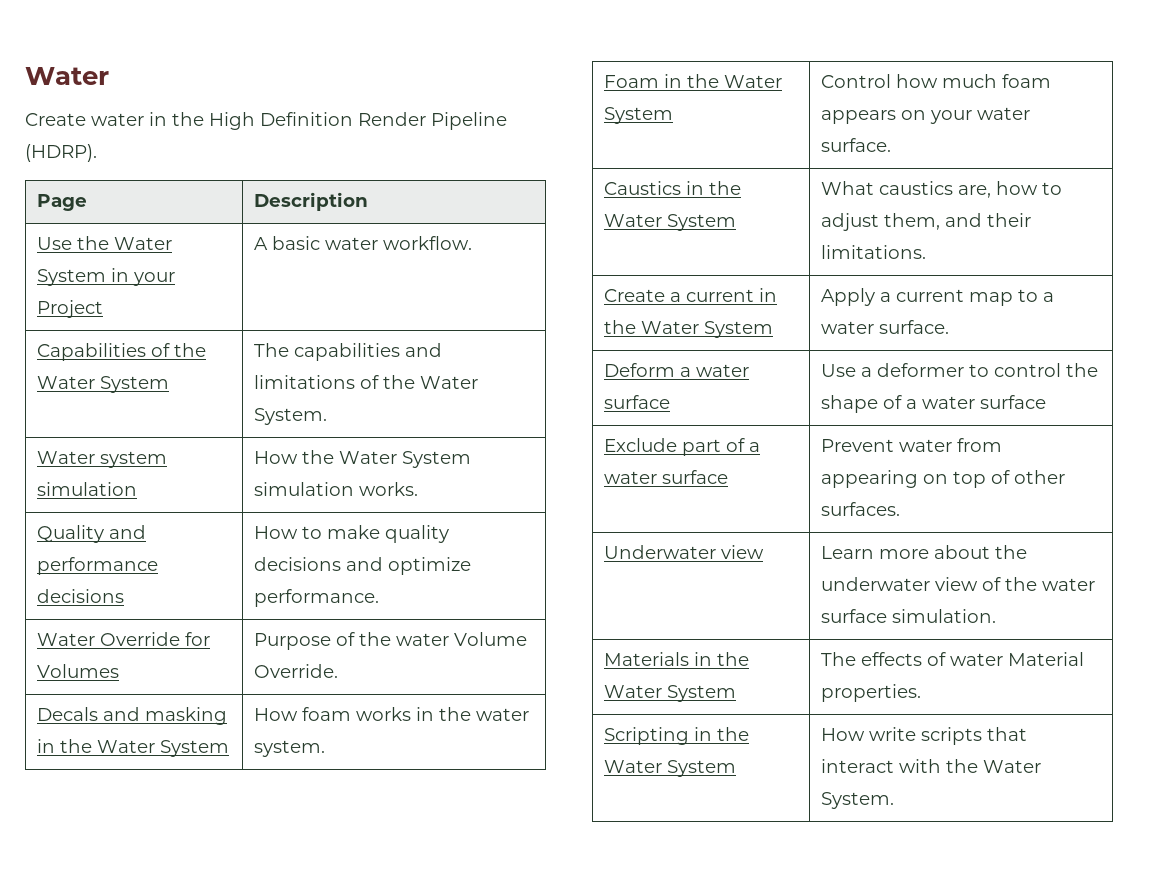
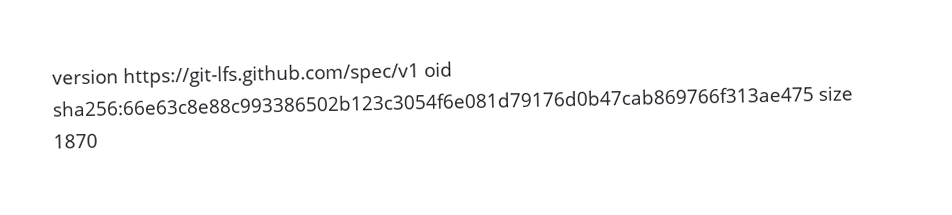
[25,67,109,85] [25,112,507,130] [25,144,97,162] [36,194,87,211] [253,192,368,211] [36,236,172,250] [36,268,175,286] [36,300,103,318] [253,236,472,250] [36,343,206,361] [36,376,169,393] [253,343,442,361] [253,375,478,389] [253,408,327,425] [36,451,167,468] [36,482,137,496] [253,450,471,468] [253,482,418,496] [36,525,146,543] [36,557,158,575] [36,589,124,603] [253,525,449,543] [253,557,471,575] [253,589,379,607] [36,632,210,646] [36,664,119,678] [253,632,527,650] [253,664,338,678] [36,707,227,725] [36,739,229,757] [253,707,529,721] [253,740,325,757] [603,74,782,88] [603,107,673,124] [820,74,1051,88] [820,107,1030,124] [820,138,891,152] [603,181,741,195] [603,214,736,231] [820,181,1062,198] [820,213,1031,231] [820,245,926,259] [603,288,777,302] [603,320,773,338] [820,288,1054,306] [820,320,949,334] [603,363,749,377] [603,395,670,409] [820,363,1098,377] [820,395,1046,413] [603,438,760,456] [603,470,728,484] [820,438,1002,452] [820,470,1065,488] [820,502,900,516] [603,545,764,559] [820,545,1027,559] [820,577,1095,591] [820,609,996,623] [603,652,749,666] [603,685,736,702] [820,652,1084,666] [820,684,921,702] [603,727,749,745] [603,760,736,777] [820,727,1027,745] [820,759,1041,773] [820,792,894,809] Water // Create water in the High Definition Render Pipeline (HDRP). // Page | Description // Use the Water System in your Project | A basic water workflow. // Capabilities of the Water System | The capabilities and limitations of the Water System. // Water system simulation | How the Water System simulation works. // Quality and performance decisions | How to make quality decisions and optimize performance. // Water Override for Volumes | Purpose of the water Volume Override. // Decals and masking in the Water System | How foam works in the water system. // Foam in the Water System | Control how much foam appears on your water surface. // Caustics in the Water System | What caustics are, how to adjust them, and their limitations. // Create a current in the Water System | Apply a current map to a water surface. // Deform a water surface | Use a deformer to control the shape of a water surface // Exclude part of a water surface | Prevent water from appearing on top of other surfaces. // Underwater view | Learn more about the underwater view of the water surface simulation. // Materials in the Water System | The effects of water Material properties. // Scripting in the Water System | How write scripts that interact with the Water System. -> [52,61,453,89] [52,85,853,117] [53,133,98,149] version https://git-lfs.github.com/spec/v1 oid sha256:66e63c8e88c993386502b123c3054f6e081d79176d0b47cab869766f313ae475 size 1870

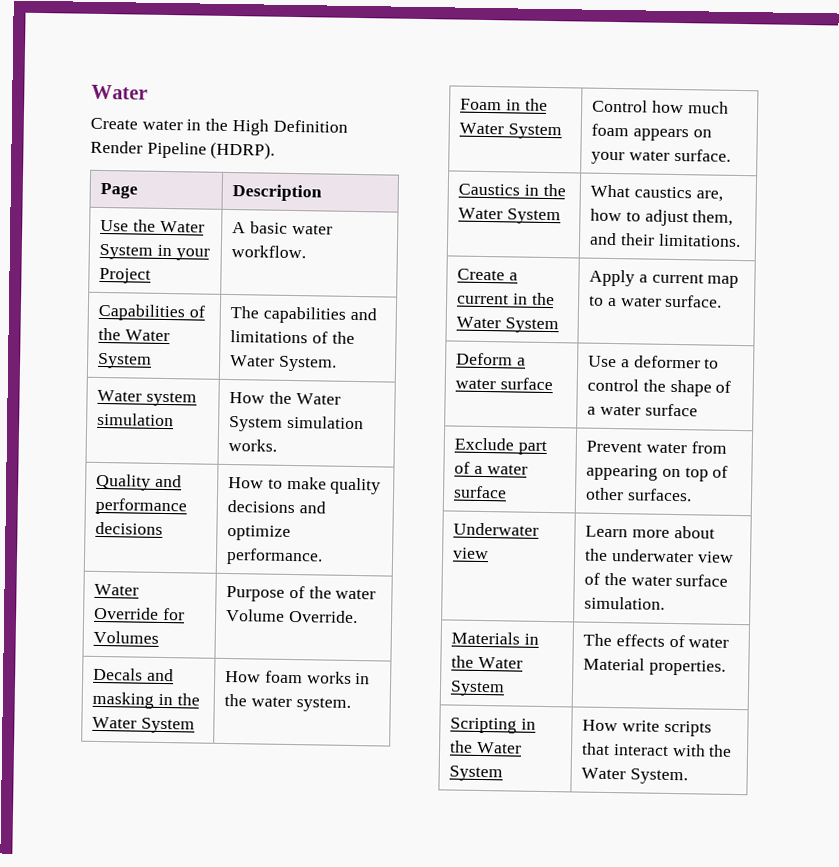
[52,61,453,89] [52,85,853,117] [53,133,98,149] version https://git-lfs.github.com/spec/v1 oid sha256:66e63c8e88c993386502b123c3054f6e081d79176d0b47cab869766f313ae475 size 1870 -> [91,84,148,100] [90,117,348,136] [90,140,276,160] [100,182,139,199] [232,184,323,202] [100,219,205,233] [99,243,210,261] [99,267,152,284] [232,221,333,235] [231,245,307,259] [98,303,205,322] [98,327,170,342] [97,352,153,369] [230,306,377,324] [230,330,355,344] [230,355,337,372] [97,389,197,407] [97,412,175,427] [229,391,341,405] [229,415,364,432] [228,439,278,452] [96,473,182,491] [95,497,188,516] [95,521,164,535] [228,476,382,495] [227,499,326,514] [227,524,292,541] [226,547,324,566] [94,583,140,596] [94,606,185,621] [93,630,160,644] [226,585,377,602] [226,608,358,624] [93,667,174,682] [92,691,200,709] [92,716,195,734] [225,670,371,685] [224,693,351,712] [460,98,548,111] [459,122,562,140] [592,99,729,114] [591,123,712,142] [591,148,731,165] [458,183,566,197] [458,207,561,225] [590,184,723,202] [590,208,734,227] [589,232,741,248] [457,268,518,281] [457,292,555,306] [456,316,559,334] [589,269,740,289] [589,294,723,308] [456,352,526,366] [455,377,553,391] [588,355,720,369] [587,378,732,397] [587,403,698,417] [454,437,547,456] [454,461,528,475] [453,485,508,499] [586,440,727,454] [586,464,729,482] [585,487,692,502] [453,522,540,536] [453,547,490,560] [585,525,715,539] [585,548,734,563] [584,572,729,587] [584,596,666,610] [451,631,539,645] [451,655,523,669] [450,680,506,697] [583,633,730,648] [583,657,726,676] [450,717,536,734] [449,740,522,754] [449,765,504,782] [582,719,712,737] [581,742,733,757] [581,767,688,785] Water // Create water in the High Definition Render Pipeline (HDRP). // Page | Description // Use the Water System in your Project | A basic water workflow. // Capabilities of the Water System | The capabilities and limitations of the Water System. // Water system simulation | How the Water System simulation works. // Quality and performance decisions | How to make quality decisions and optimize performance. // Water Override for Volumes | Purpose of the water Volume Override. // Decals and masking in the Water System | How foam works in the water system. // Foam in the Water System | Control how much foam appears on your water surface. // Caustics in the Water System | What caustics are, how to adjust them, and their limitations. // Create a current in the Water System | Apply a current map to a water surface. // Deform a water surface | Use a deformer to control the shape of a water surface // Exclude part of a water surface | Prevent water from appearing on top of other surfaces. // Underwater view | Learn more about the underwater view of the water surface simulation. // Materials in the Water System | The effects of water Material properties. // Scripting in the Water System | How write scripts that interact with the Water System.

